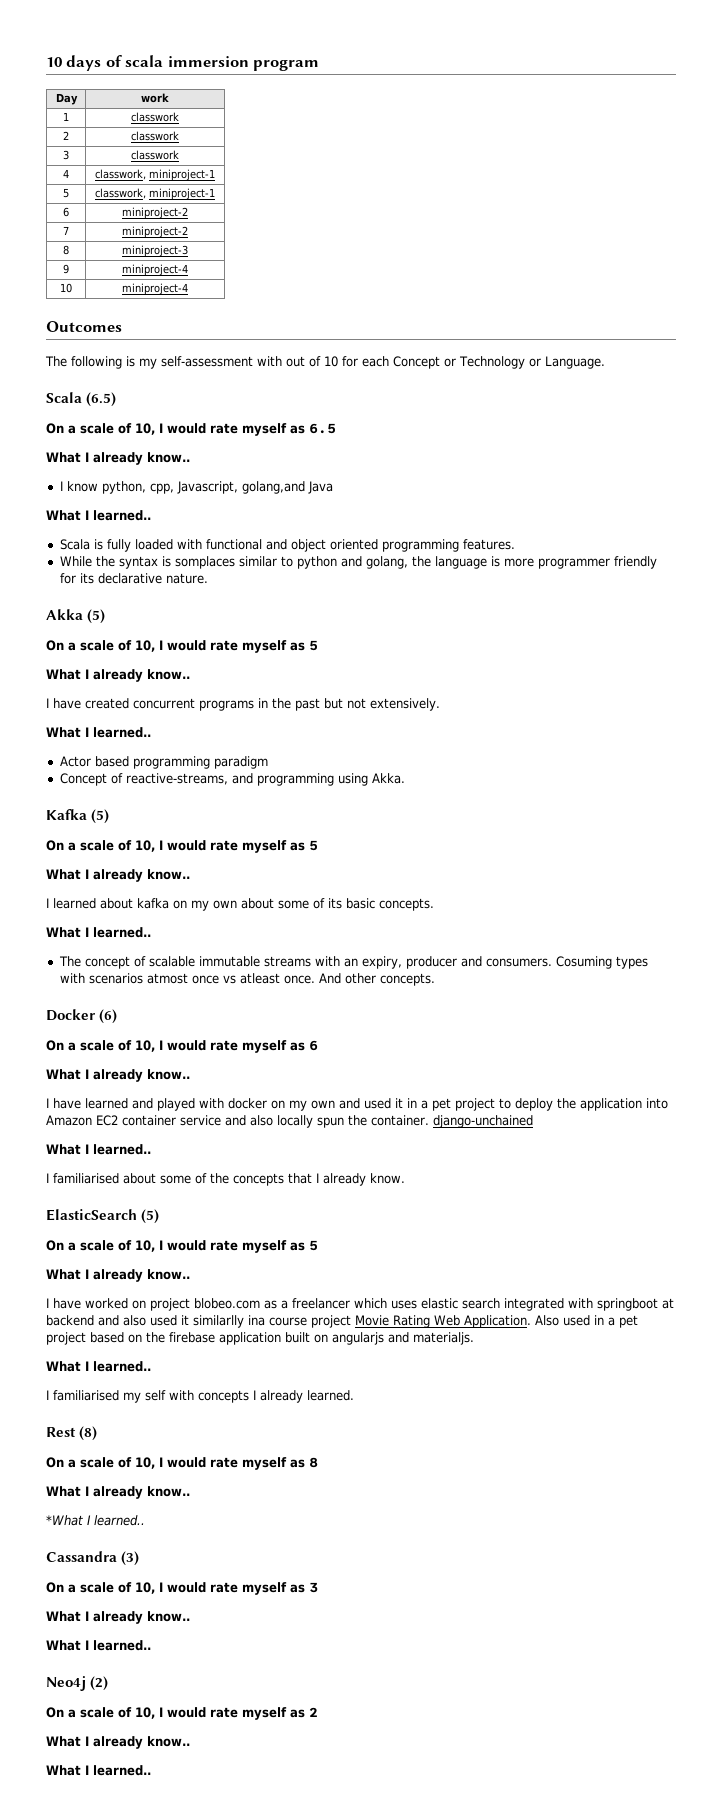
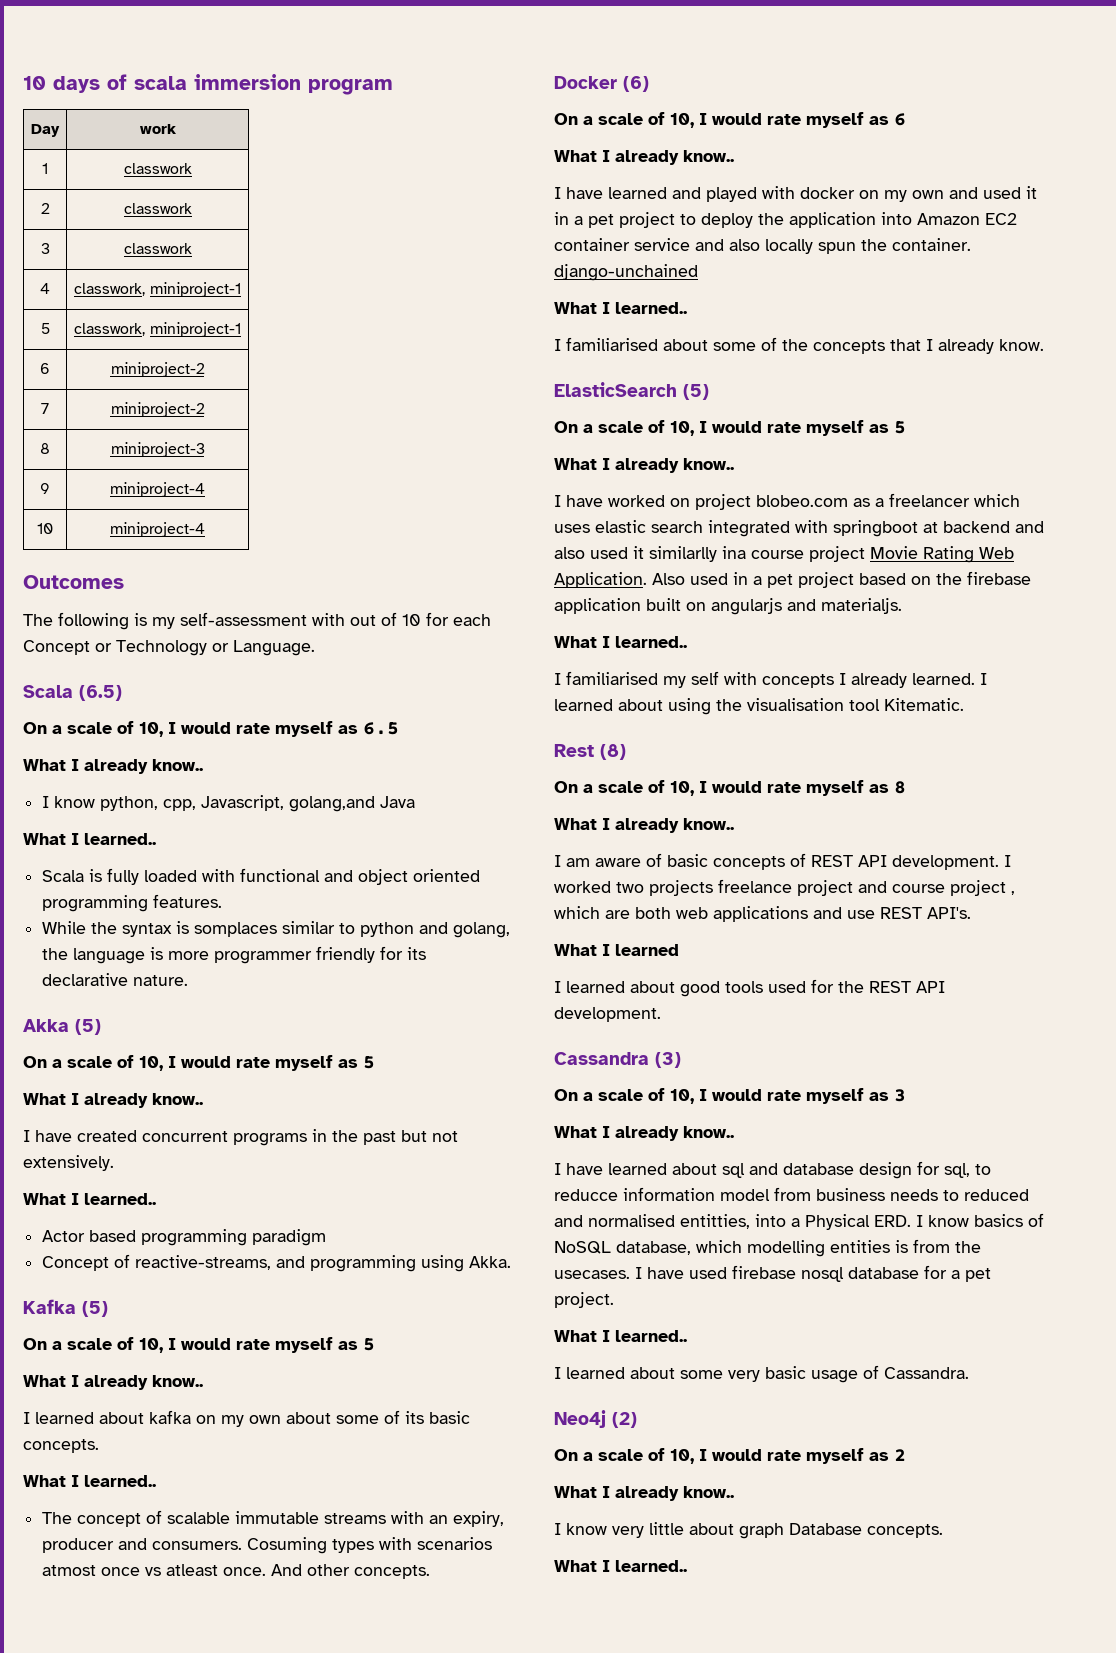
(354, 1395) none -> [980,673,987,685] [554,698,964,715] I learned about using the visualisation tool Kitematic.
[46,1515,145,1526] *What I learned.. -> [554,853,1011,870] [554,879,1015,896] [554,906,971,922] [554,944,679,956] [554,979,945,997] [554,1007,661,1022] I am aware of basic concepts of REST API development. I worked two projects freelance project and course project , which are both web applications and use REST API's. // What I learned // I learned about good tools used for the REST API development.
[46,1640,151,1651] What I learned.. -> [554,1161,991,1179] [554,1187,1029,1201] [554,1213,1044,1230] [554,1239,981,1257] [554,1265,991,1282] [554,1292,614,1308] [554,1330,687,1342] [554,1365,969,1383] I have learned about sql and database design for sql, to reducce information model from business needs to reduced and normalised entitties, into a Physical ERD. I know basics of NoSQL database, which modelling entities is from the usecases. I have used firebase nosql database for a pet project. // What I learned.. // I learned about some very basic usage of Cassandra.
(190, 1741) none -> [554,1522,943,1539] // I know very little about graph Database concepts.

